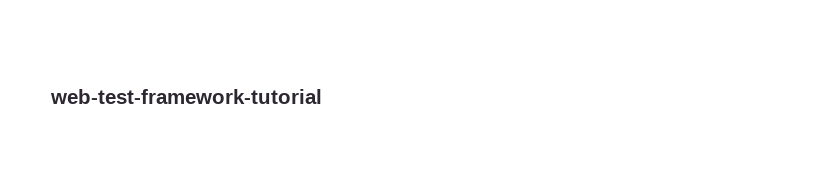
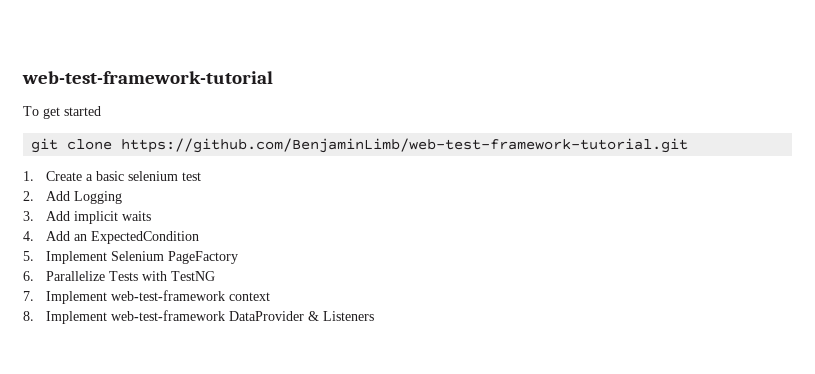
(322, 96) none -> [23,106,101,119] [31,138,689,153] [23,171,202,181] [23,191,123,204] [23,211,152,224] [23,231,200,244] [23,251,239,264] [23,271,216,281] [23,290,271,304] [23,310,375,324] // To get started // git clone https://github.com/BenjaminLimb/web-test-framework-tutorial.git // 1. Create a basic selenium test // 2. Add Logging // 3. Add implicit waits // 4. Add an ExpectedCondition // 5. Implement Selenium PageFactory // 6. Parallelize Tests with TestNG // 7. Implement web-test-framework context // 8. Implement web-test-framework DataProvider & Listeners

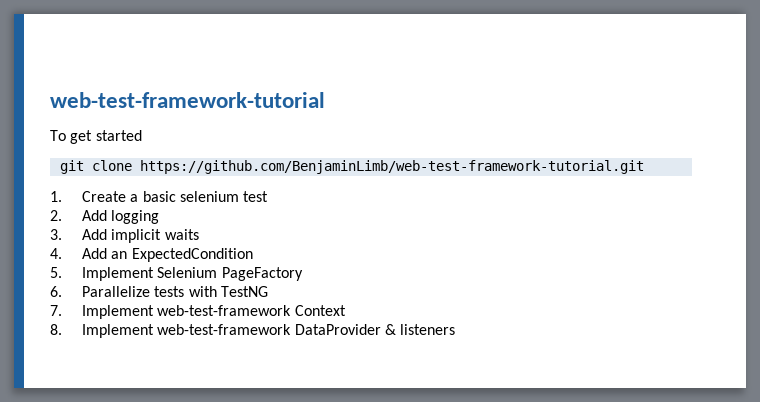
[74,191,123,204] Logging -> [111,210,160,224] logging
[109,271,139,281] Tests -> [154,286,185,297] tests
[229,292,271,301] context -> [294,305,346,316] Context
[323,311,375,321] Listeners -> [400,324,456,335] listeners

